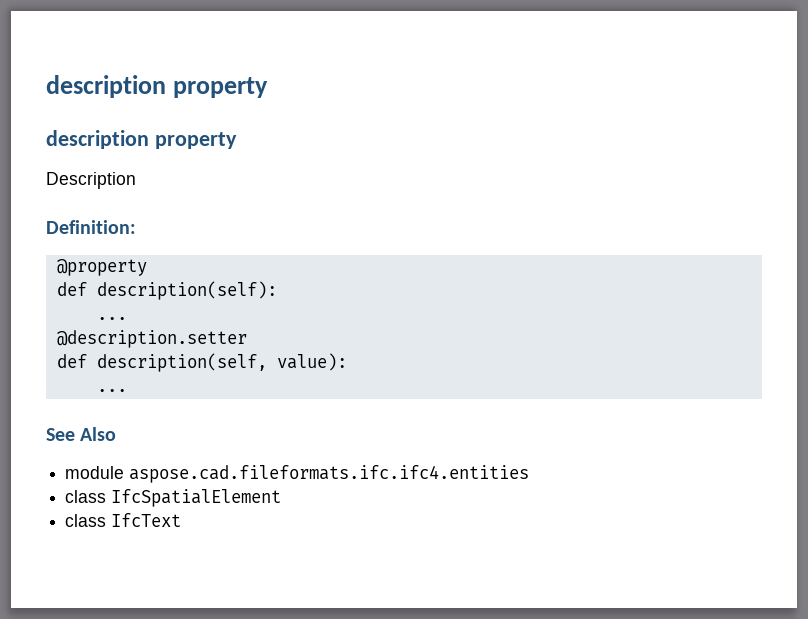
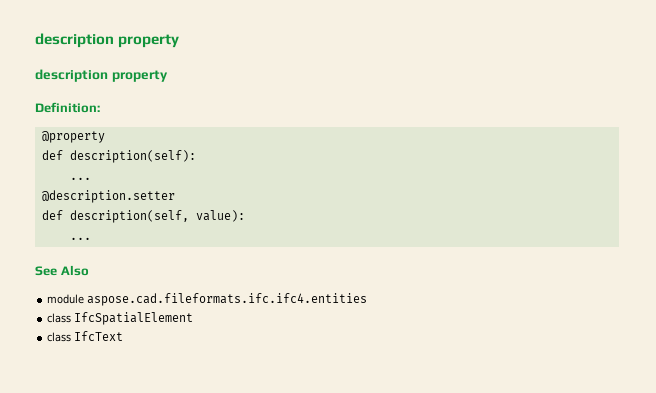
[46,172,136,189] // Description -> (168, 76) none

